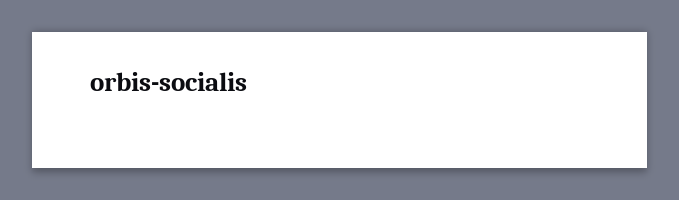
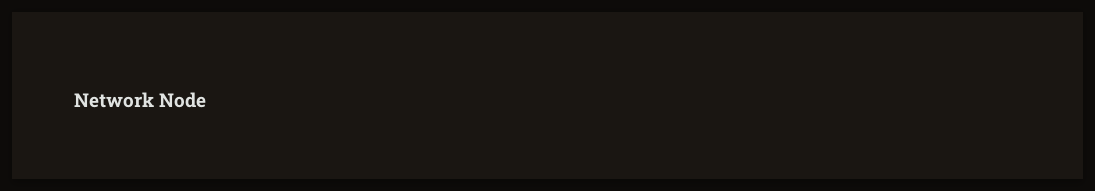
[90,72,247,91] orbis-socialis -> [74,92,207,108] Network Node

